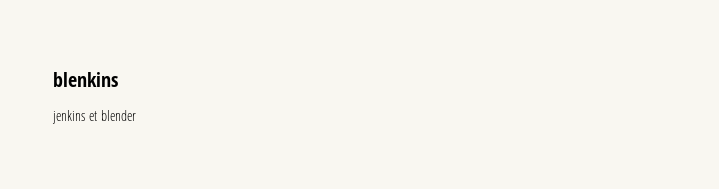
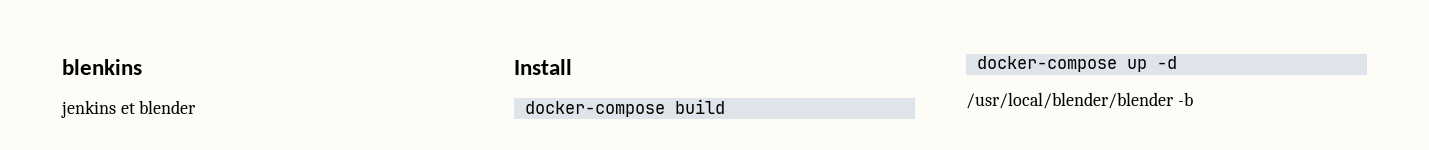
(136, 115) none -> [514,59,572,75] [524,99,725,117] [976,56,1177,72] [966,92,1193,109] // Install // docker-compose build // docker-compose up -d // /usr/local/blender/blender -b

